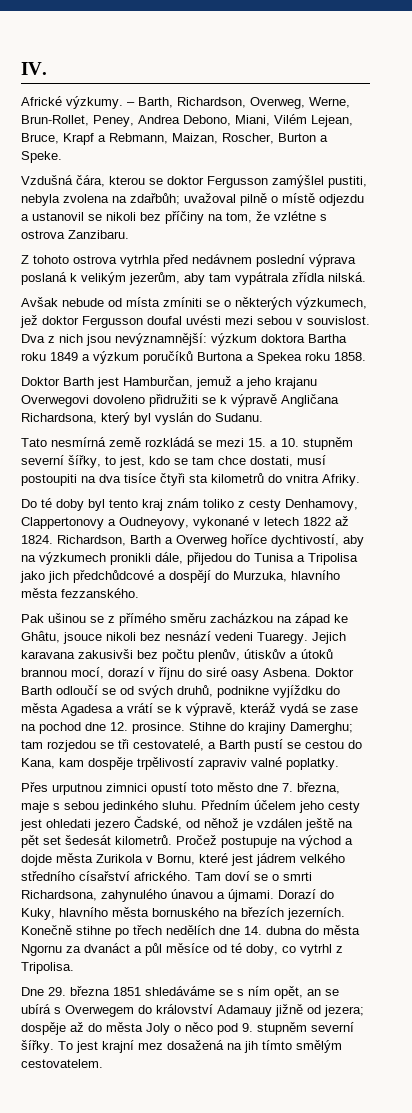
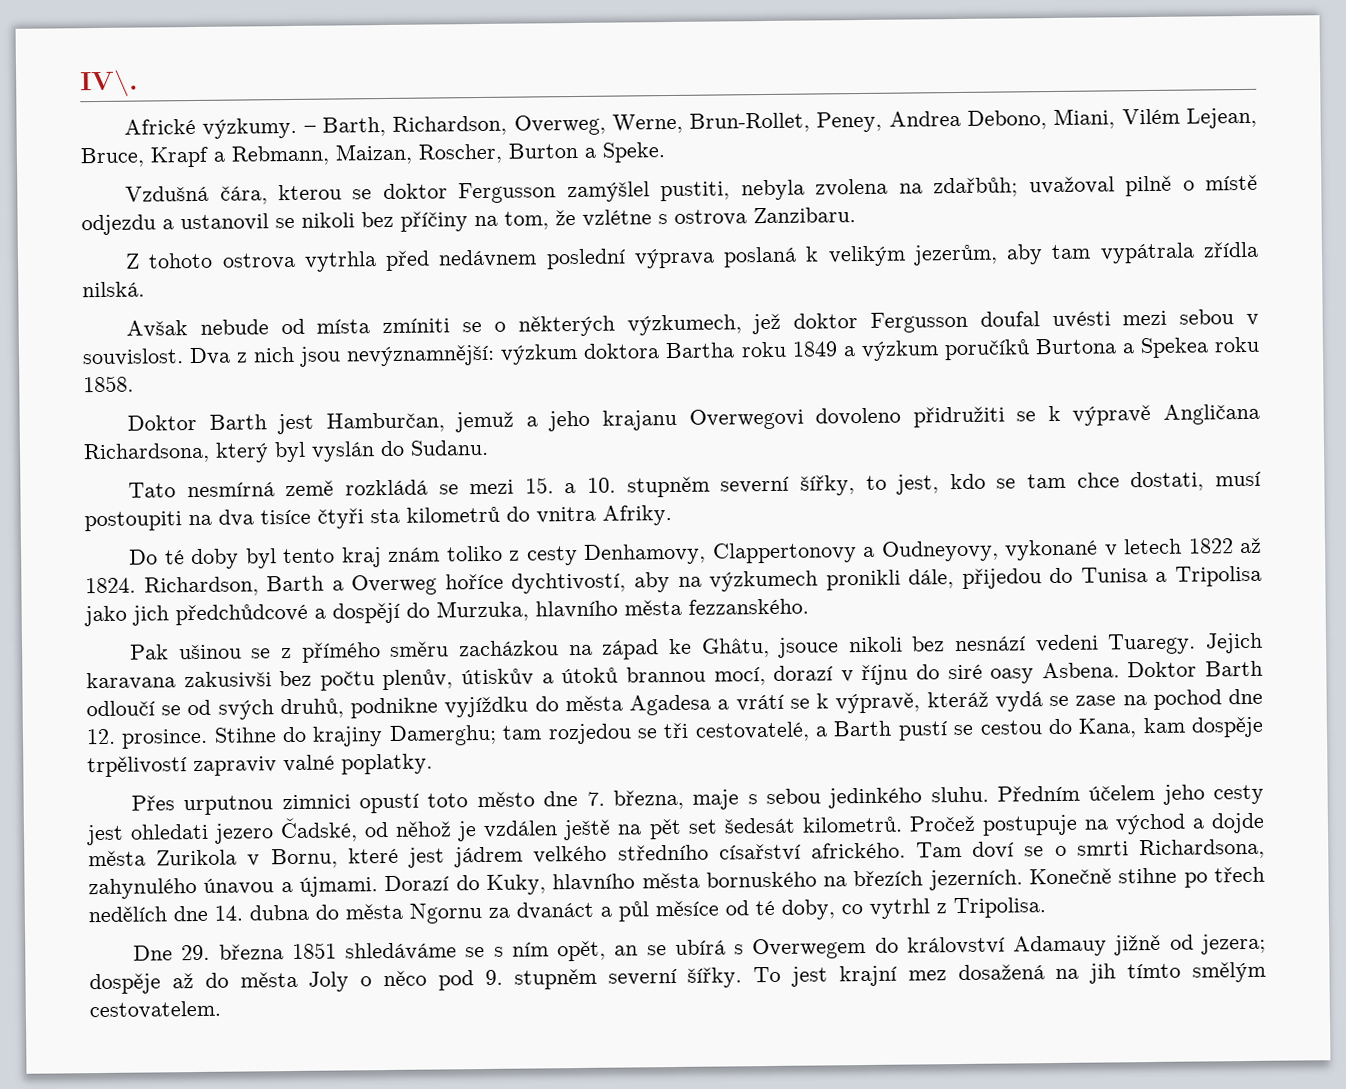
[21,62,47,75] IV. -> [80,69,138,98] IV\.

